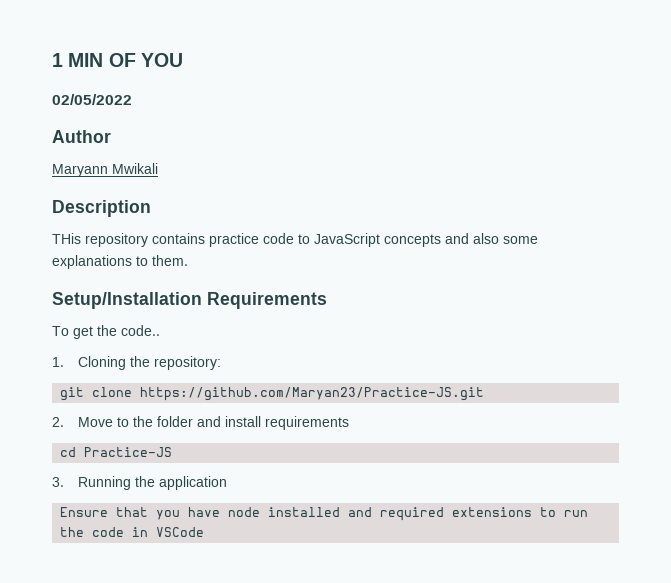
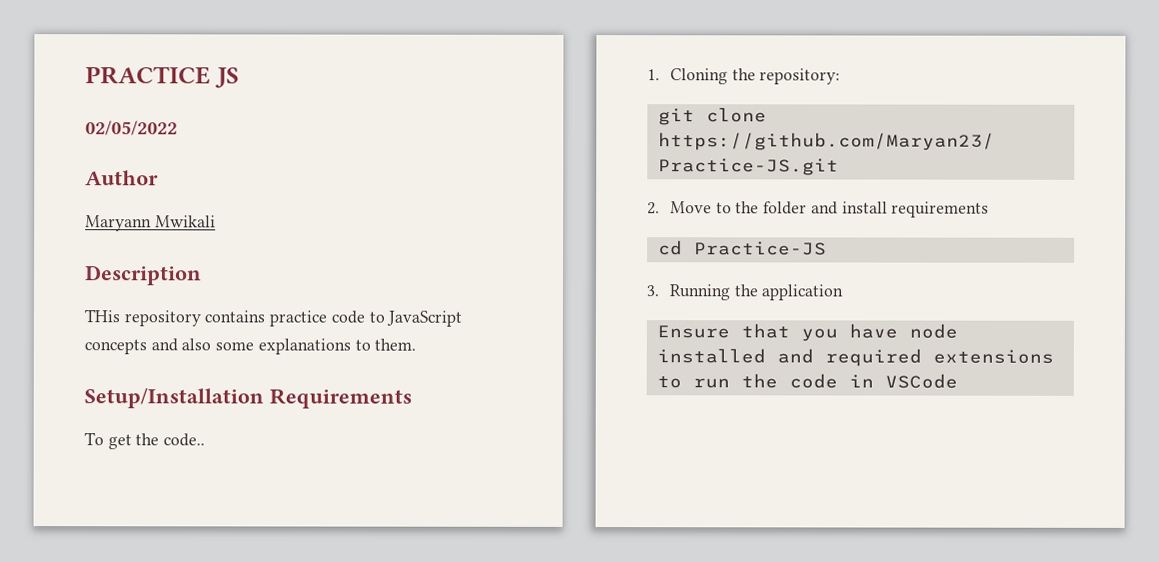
[52,53,183,67] 1 MIN OF YOU -> [85,66,239,89] PRACTICE JS

